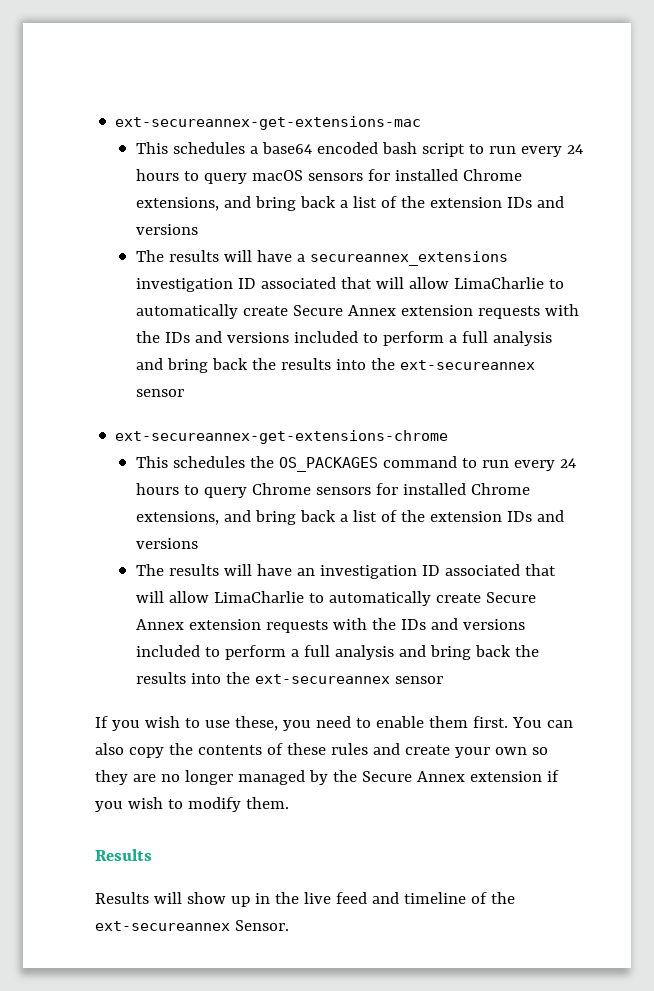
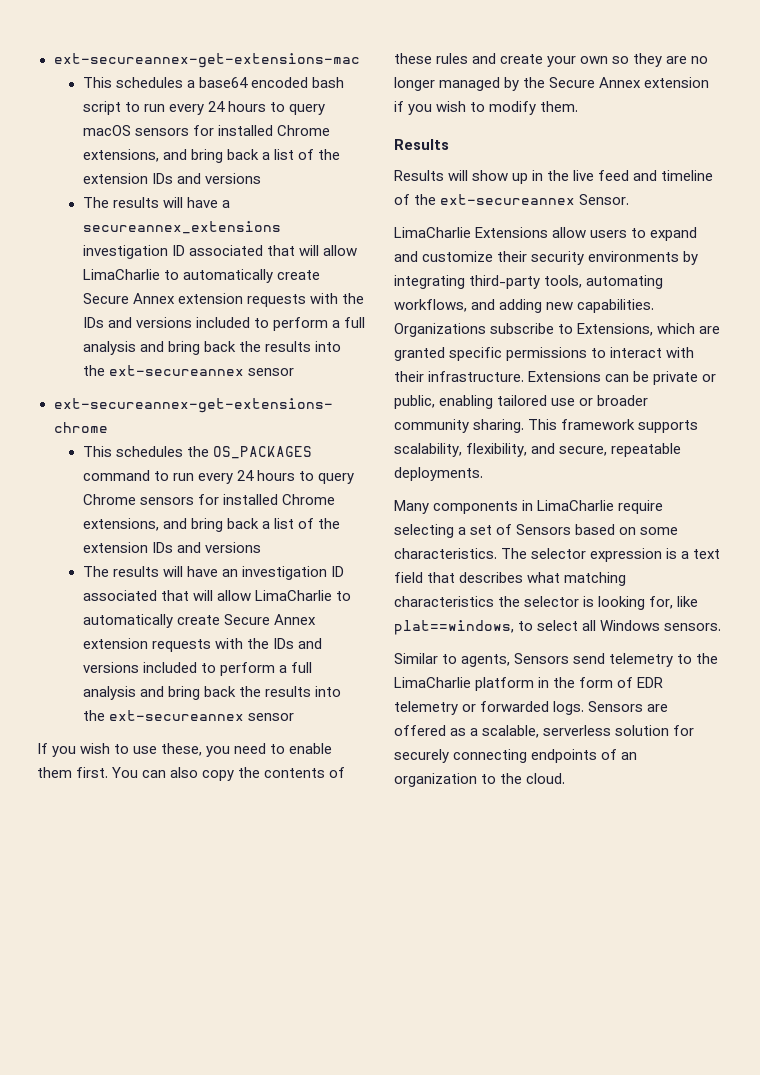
(289, 925) none -> [394,227,698,241] [394,251,699,265] [394,275,664,289] [394,299,655,313] [394,323,721,337] [394,347,695,361] [394,371,717,385] [394,395,649,409] [394,419,699,433] [394,443,682,457] [394,467,483,481] [394,500,664,514] [394,524,679,538] [394,548,721,562] [394,572,627,586] [394,596,699,610] [394,620,722,635] [394,653,719,667] [394,677,664,691] [394,701,669,715] [394,725,695,738] [394,749,638,763] [394,773,566,787] // LimaCharlie Extensions allow users to expand and customize their security environments by integrating third-party tools, automating workflows, and adding new capabilities. Organizations subscribe to Extensions, which are granted specific permissions to interact with their infrastructure. Extensions can be private or public, enabling tailored use or broader community sharing. This framework supports scalability, flexibility, and secure, repeatable deployments. // Many components in LimaCharlie require selecting a set of Sensors based on some characteristics. The selector expression is a text field that describes what matching characteristics the selector is looking for, like plat==windows, to select all Windows sensors. // Similar to agents, Sensors send telemetry to the LimaCharlie platform in the form of EDR telemetry or forwarded logs. Sensors are offered as a scalable, serverless solution for securely connecting endpoints of an organization to the cloud.

